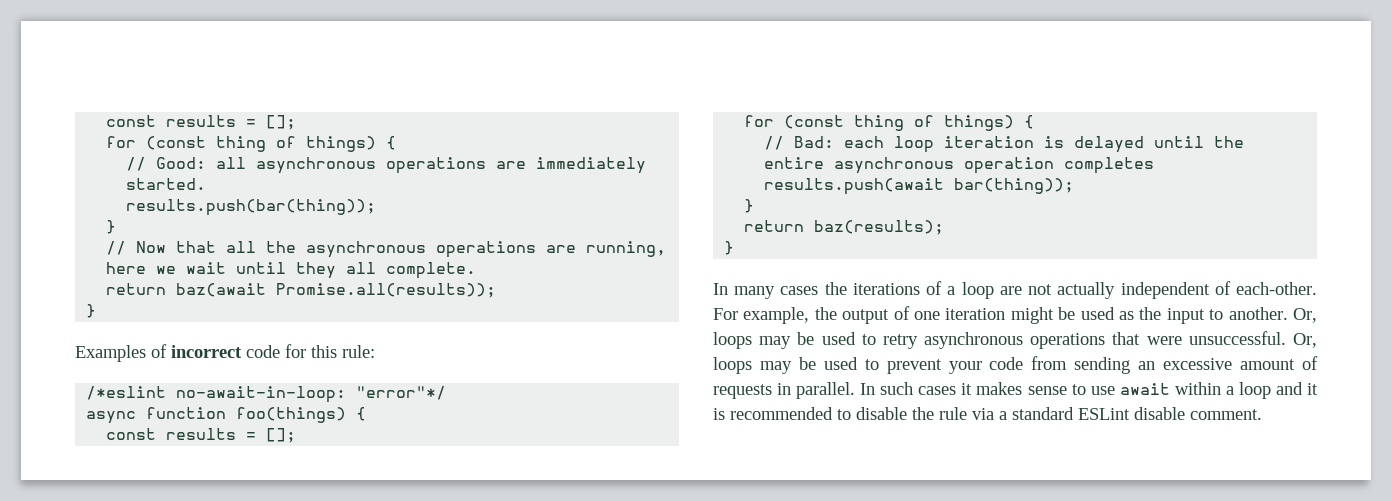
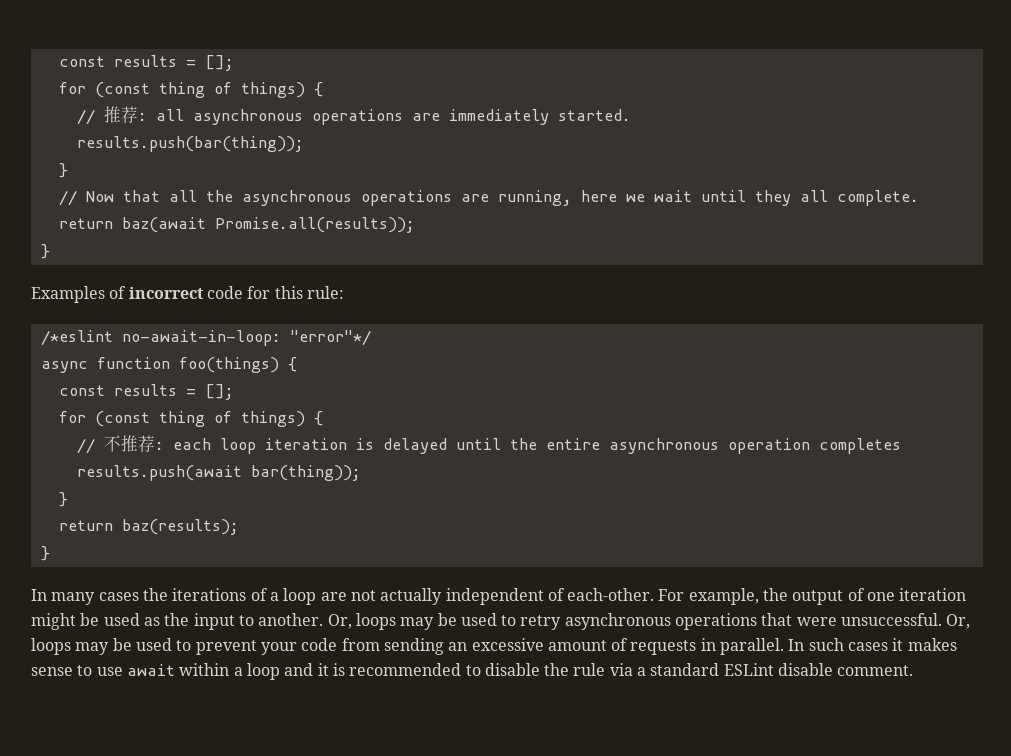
[156,157,207,169] Good: -> [103,106,147,124] 推荐:
[794,136,835,148] Bad: -> [103,435,164,453] 不推荐:

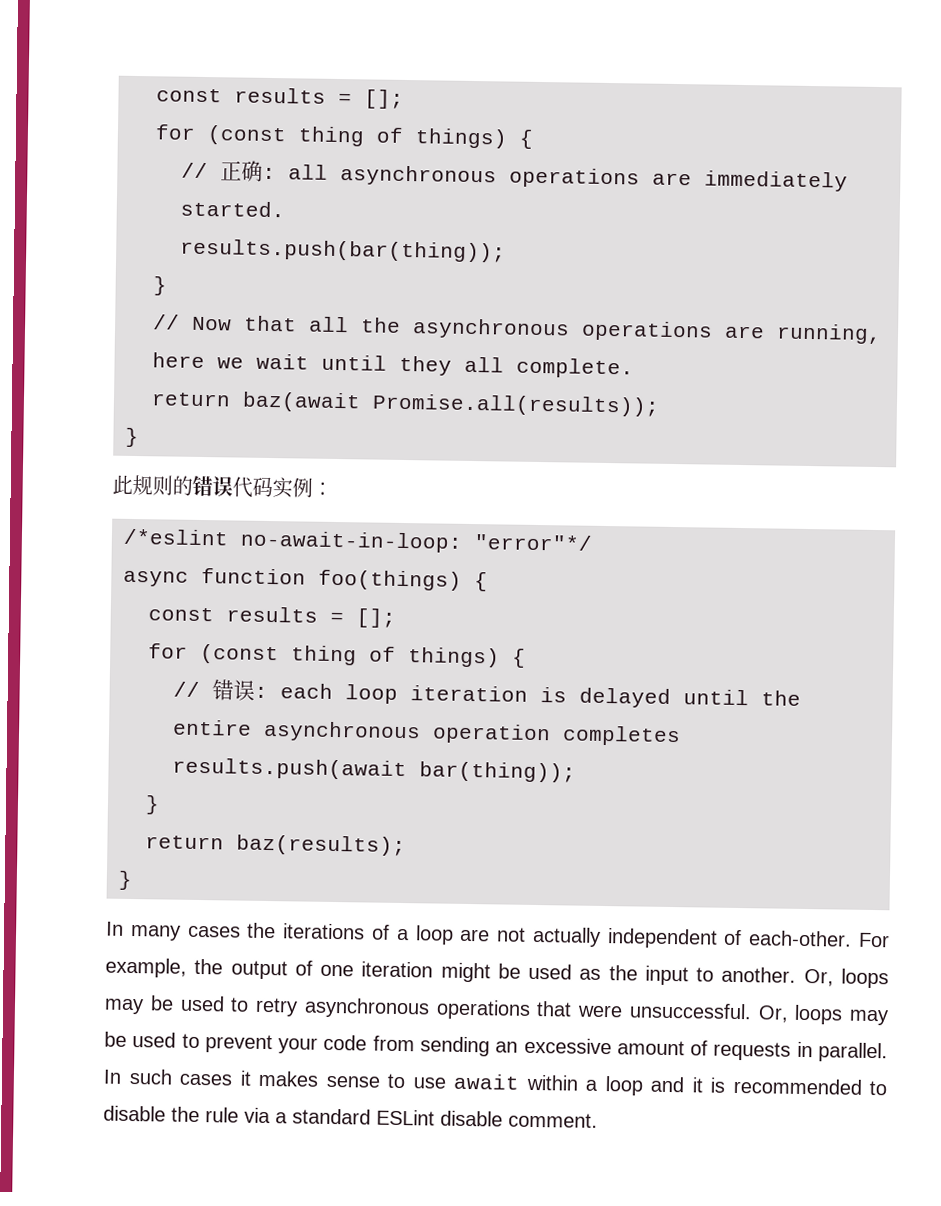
[103,106,138,124] 推荐 -> [220,160,263,182] 正确
[31,286,344,303] Examples of incorrect code for this rule: -> [112,474,333,499] 此规则的错误代码实例：
[103,435,155,453] 不推荐 -> [212,679,255,701] 错误

